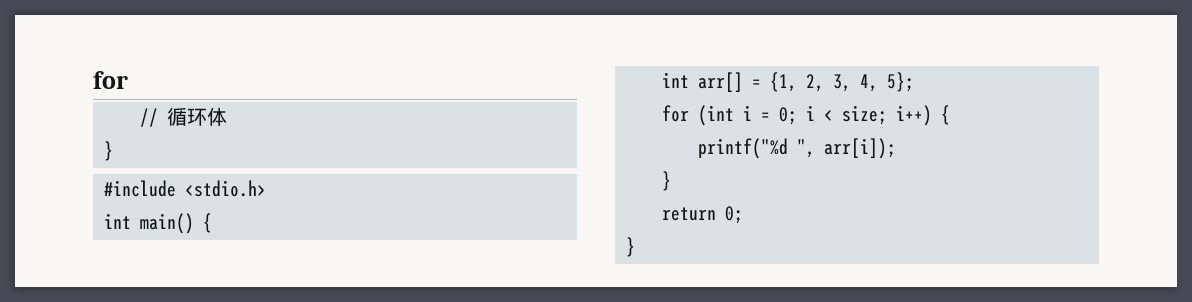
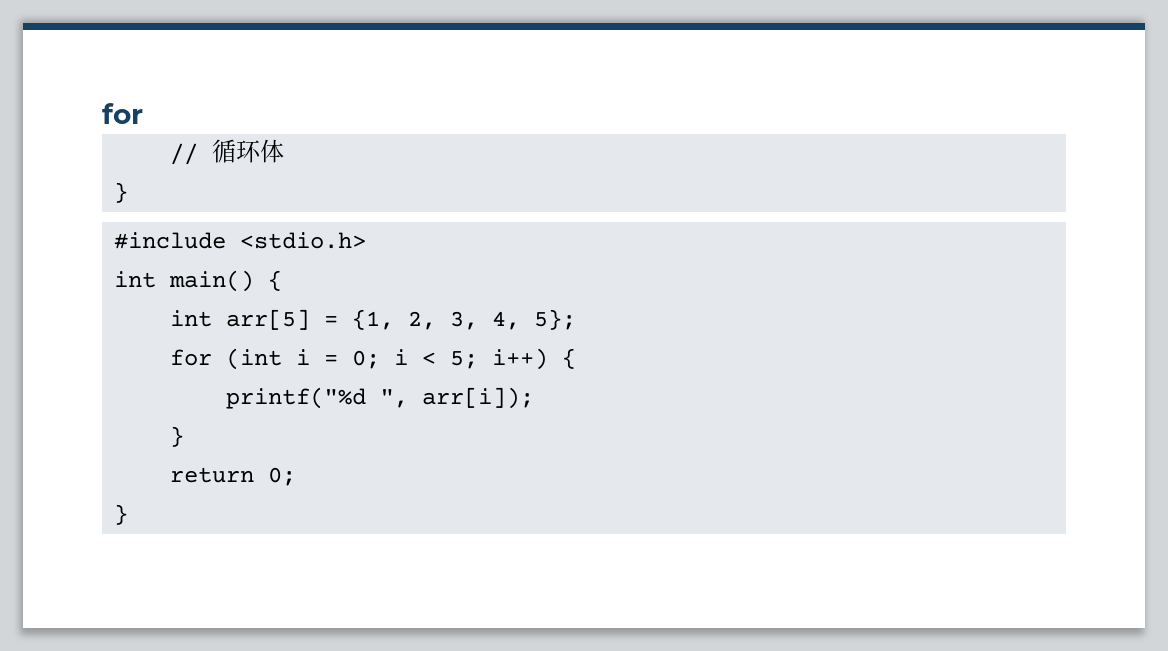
[697,72,743,92] arr[] -> [226,309,310,330] arr[5]
[841,105,887,125] size; -> [450,351,478,369] 5;

